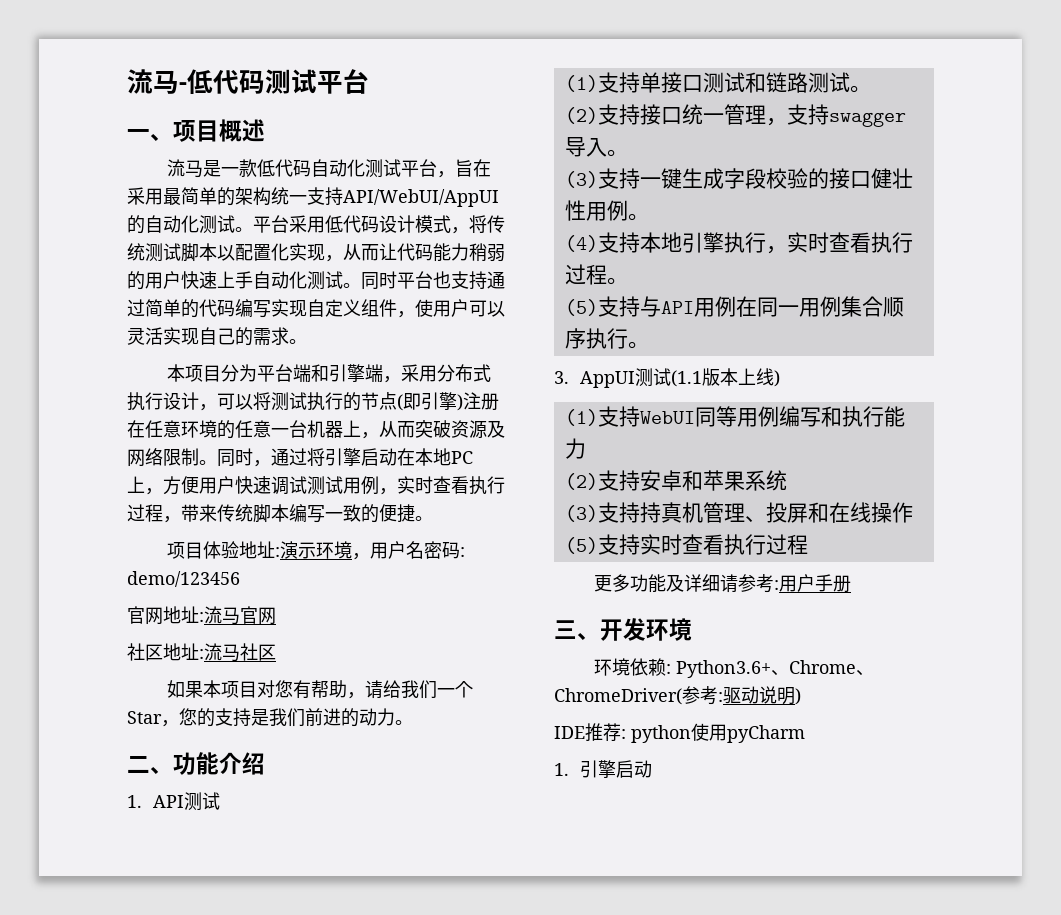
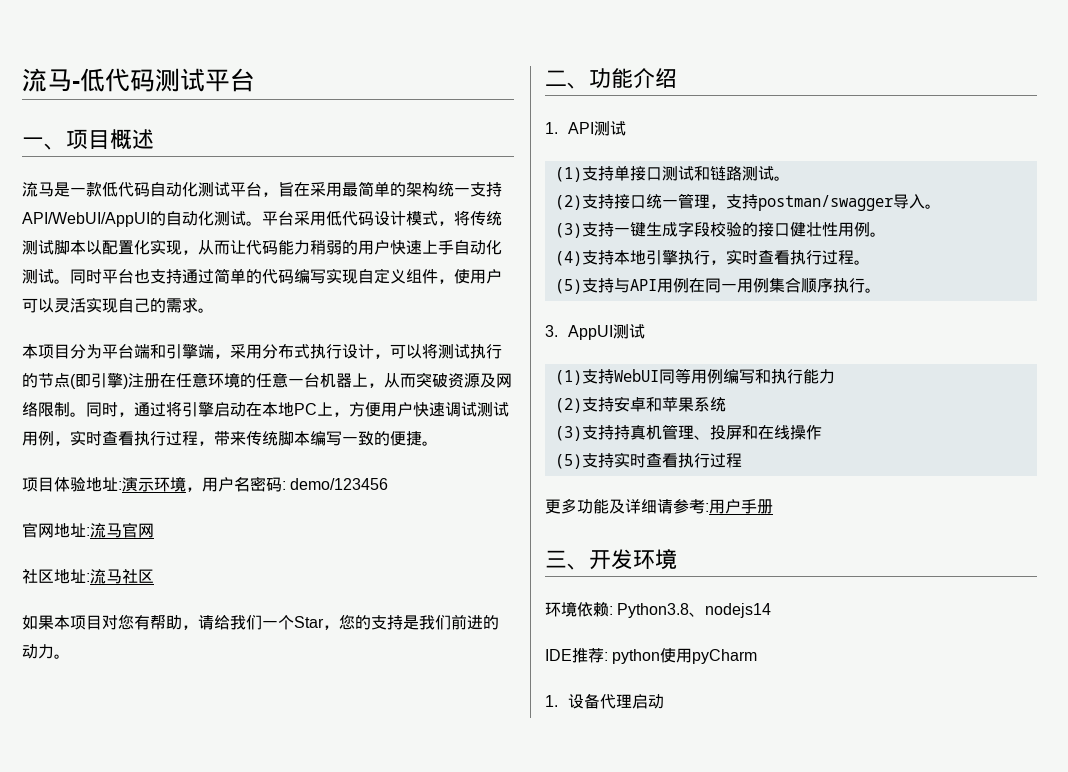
[828,112,906,127] swagger -> [757,195,893,211] postman/swagger
[671,368,781,387] (1.1版本上线) -> (646, 331) none
[675,660,874,678] [554,686,801,705] Python3.6+、Chrome、ChromeDriver(参考:驱动说明) -> [617,603,772,618] Python3.8、nodejs14
[580,760,617,778] 引擎 -> [568,693,633,709] 设备代理

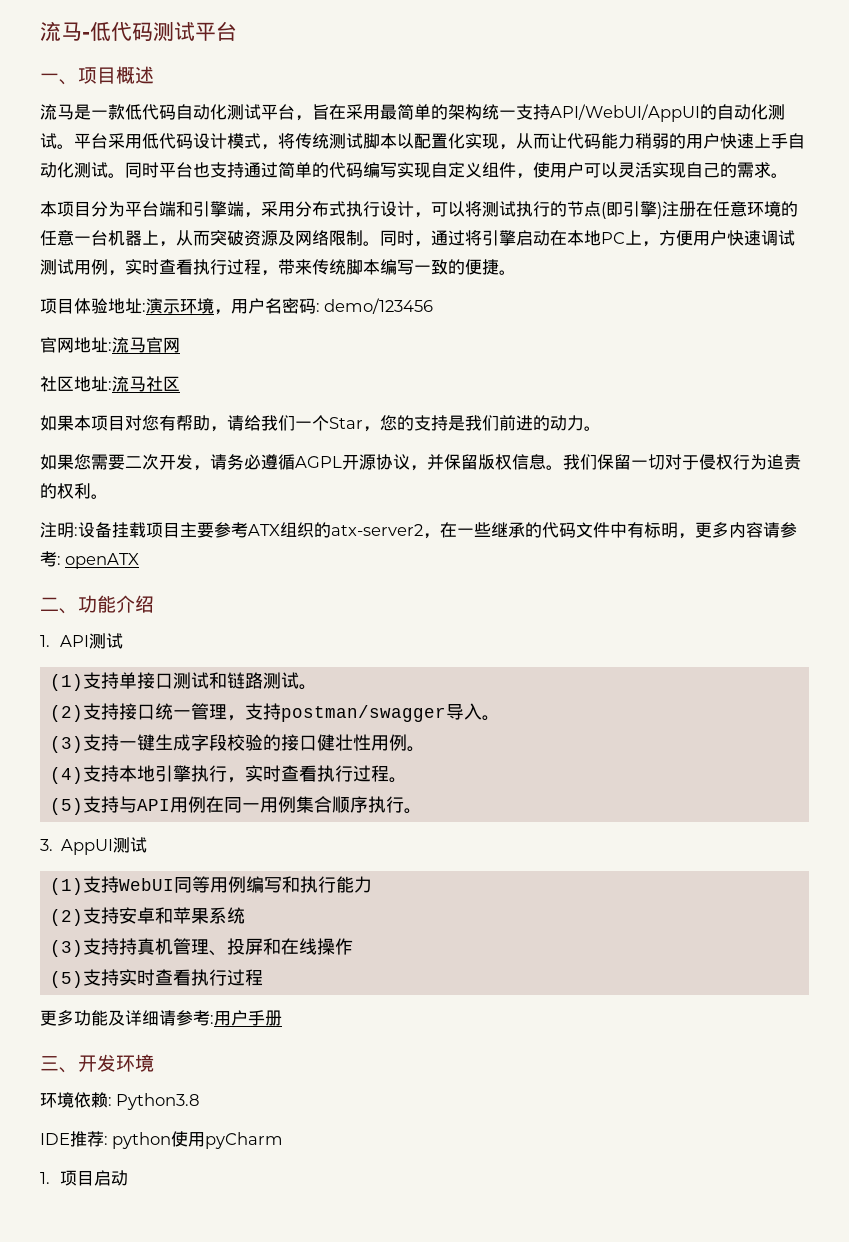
(70, 656) none -> [40,454,801,471] [40,483,108,499] [40,522,797,539] [40,551,140,569] // 如果您需要二次开发，请务必遵循AGPL开源协议，并保留版权信息。我们保留一切对于侵权行为追责的权利。 // 注明:设备挂载项目主要参考ATX组织的atx-server2，在一些继承的代码文件中有标明，更多内容请参考: openATX
[689,603,772,618] 、nodejs14 -> (201, 1101) none
[568,693,633,709] 设备代理 -> [59,1170,94,1186] 项目

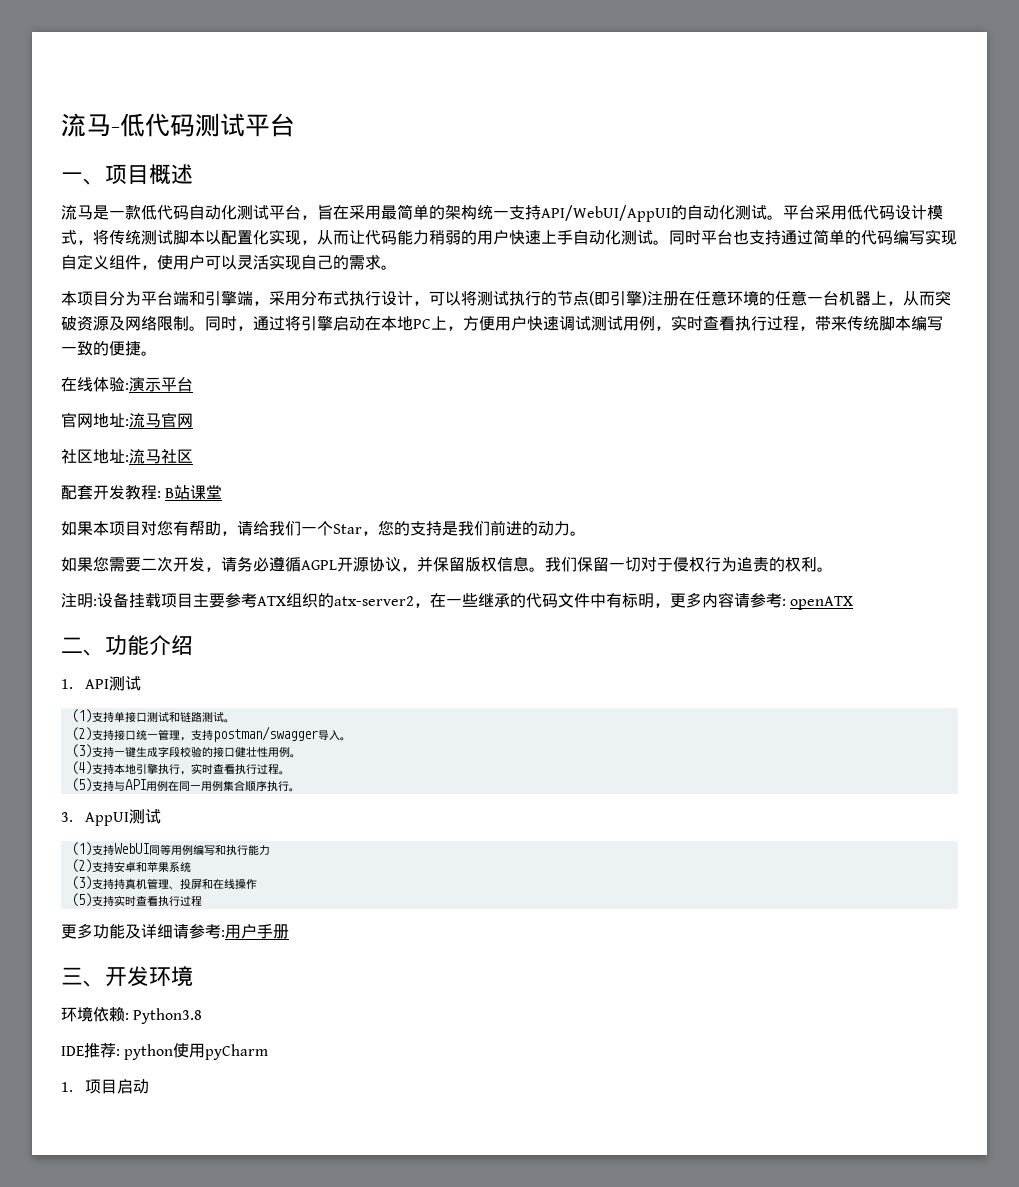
[40,298,434,315] 项目体验地址:演示环境，用户名密码: demo/123456 -> [61,377,193,392] 在线体验:演示平台
(180, 383) none -> [61,485,223,500] // 配套开发教程: B站课堂

